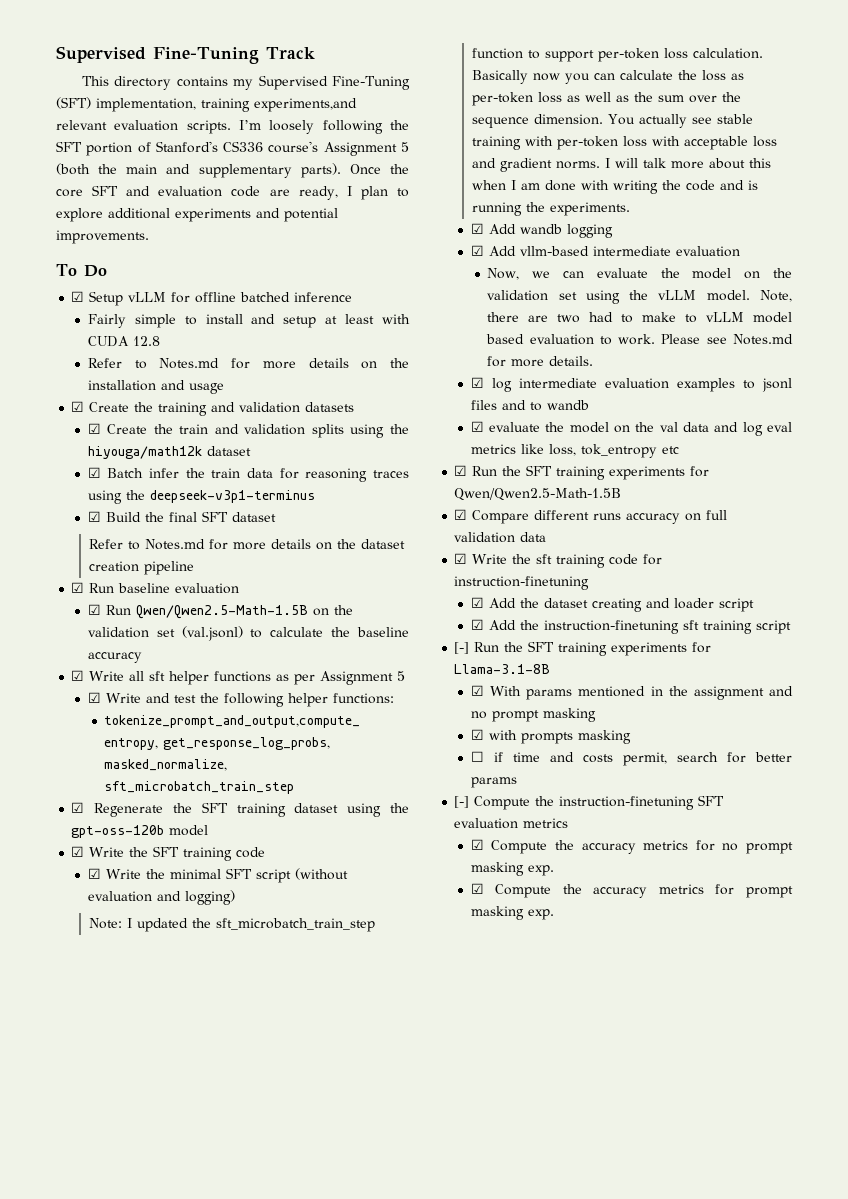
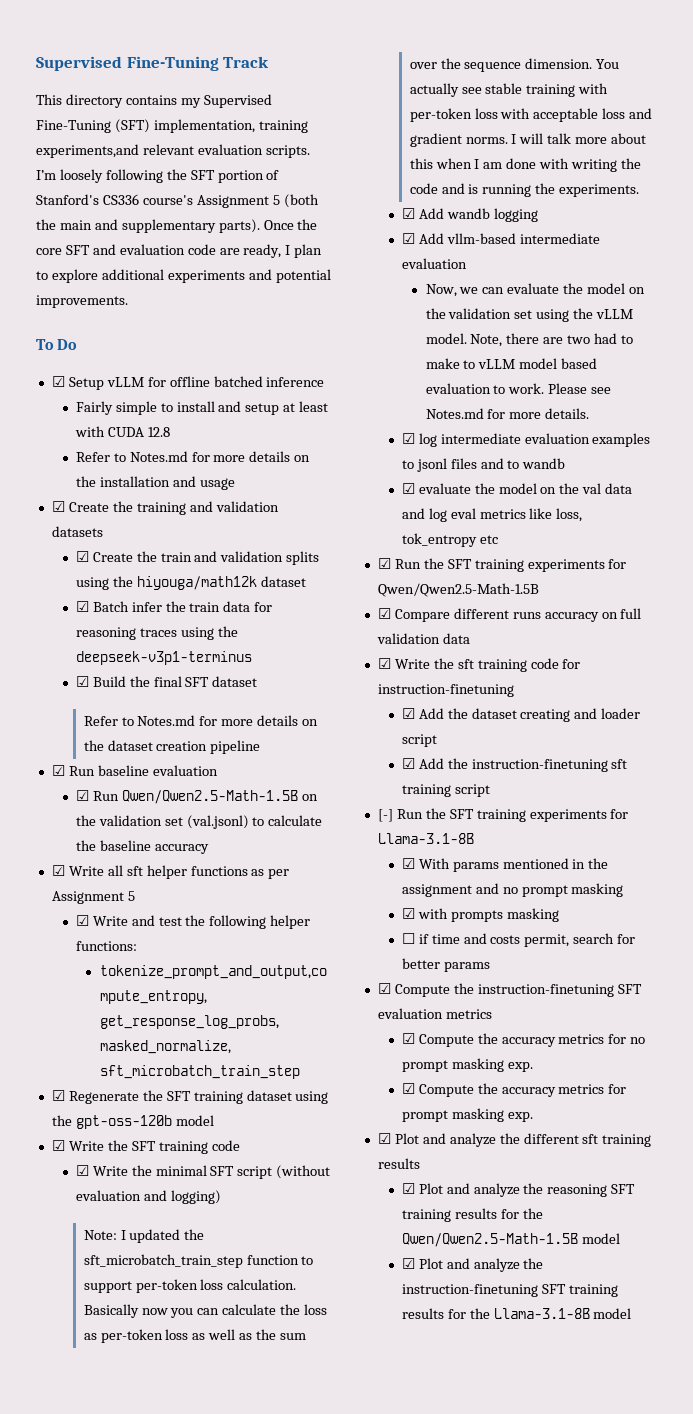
[454,796,470,808] [-] -> [377,983,391,994] ☑
(554, 914) none -> [377,1133,652,1147] [377,1158,420,1169] [401,1183,636,1197] [401,1208,543,1222] [401,1233,620,1247] [401,1258,544,1272] [401,1284,618,1297] [401,1308,632,1319] // ☑ Plot and analyze the different sft training results // ☑ Plot and analyze the reasoning SFT training results for the Qwen/Qwen2.5-Math-1.5B model // ☑ Plot and analyze the instruction-finetuning SFT training results for the Llama-3.1-8B model

